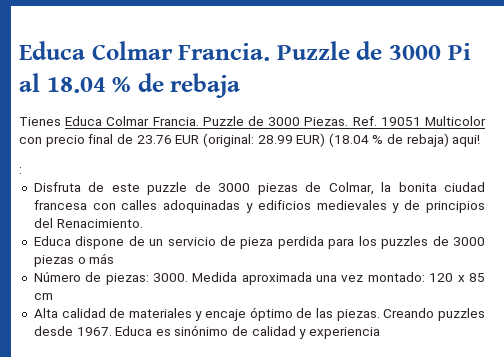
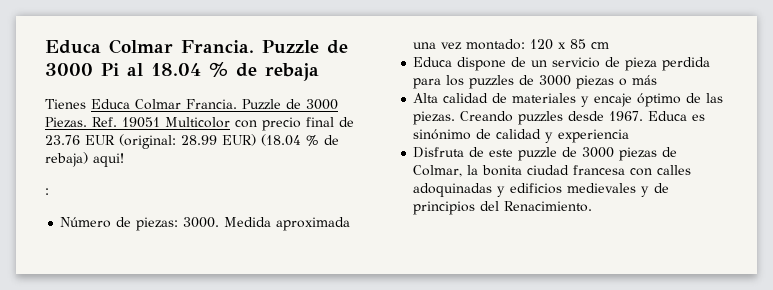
(22, 170) none -> [60,217,351,231] [413,39,610,50] [413,57,711,71] [413,75,658,89] [413,93,724,107] [413,111,706,125] [413,129,630,143] // Número de piezas: 3000. Medida aproximada una vez montado: 120 x 85 cm // Educa dispone de un servicio de pieza perdida para los puzzles de 3000 piezas o más // Alta calidad de materiales y encaje óptimo de las piezas. Creando puzzles desde 1967. Educa es sinónimo de calidad y experiencia
[33,236,486,249] [33,253,115,267] [33,272,485,285] [33,293,53,300] [33,307,485,321] [33,325,381,339] // Educa dispone de un servicio de pieza perdida para los puzzles de 3000 piezas o más // Número de piezas: 3000. Medida aproximada una vez montado: 120 x 85 cm // Alta calidad de materiales y encaje óptimo de las piezas. Creando puzzles desde 1967. Educa es sinónimo de calidad y experiencia -> (593, 206) none

